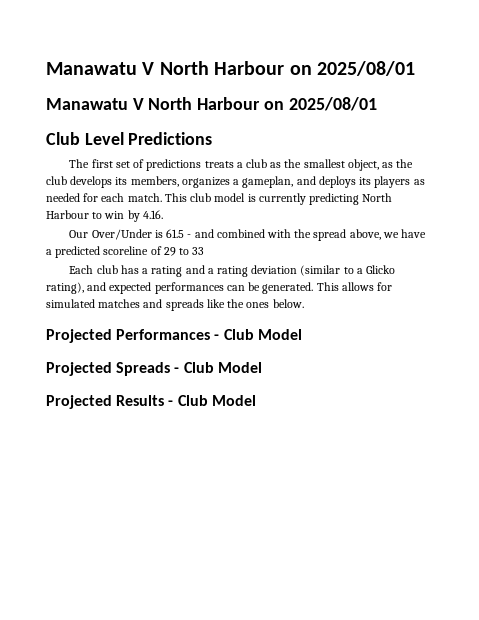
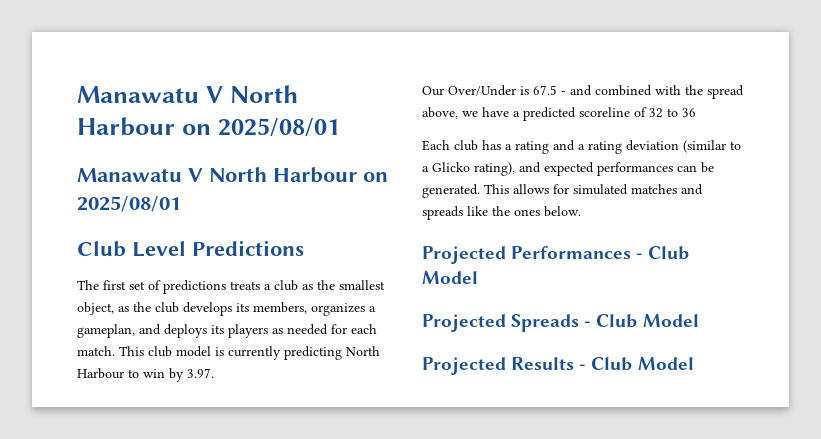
[142,210,163,219] 4.16. -> [187,368,214,378] 3.97.
[166,229,185,238] 61.5 -> [533,85,557,95] 67.5
[163,247,205,256] 29 to 33 -> [649,108,696,118] 32 to 36

